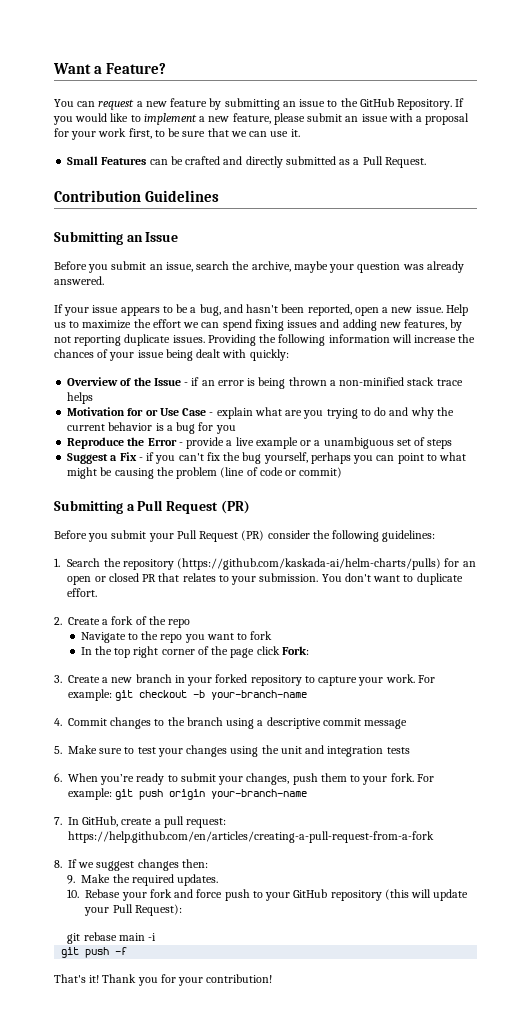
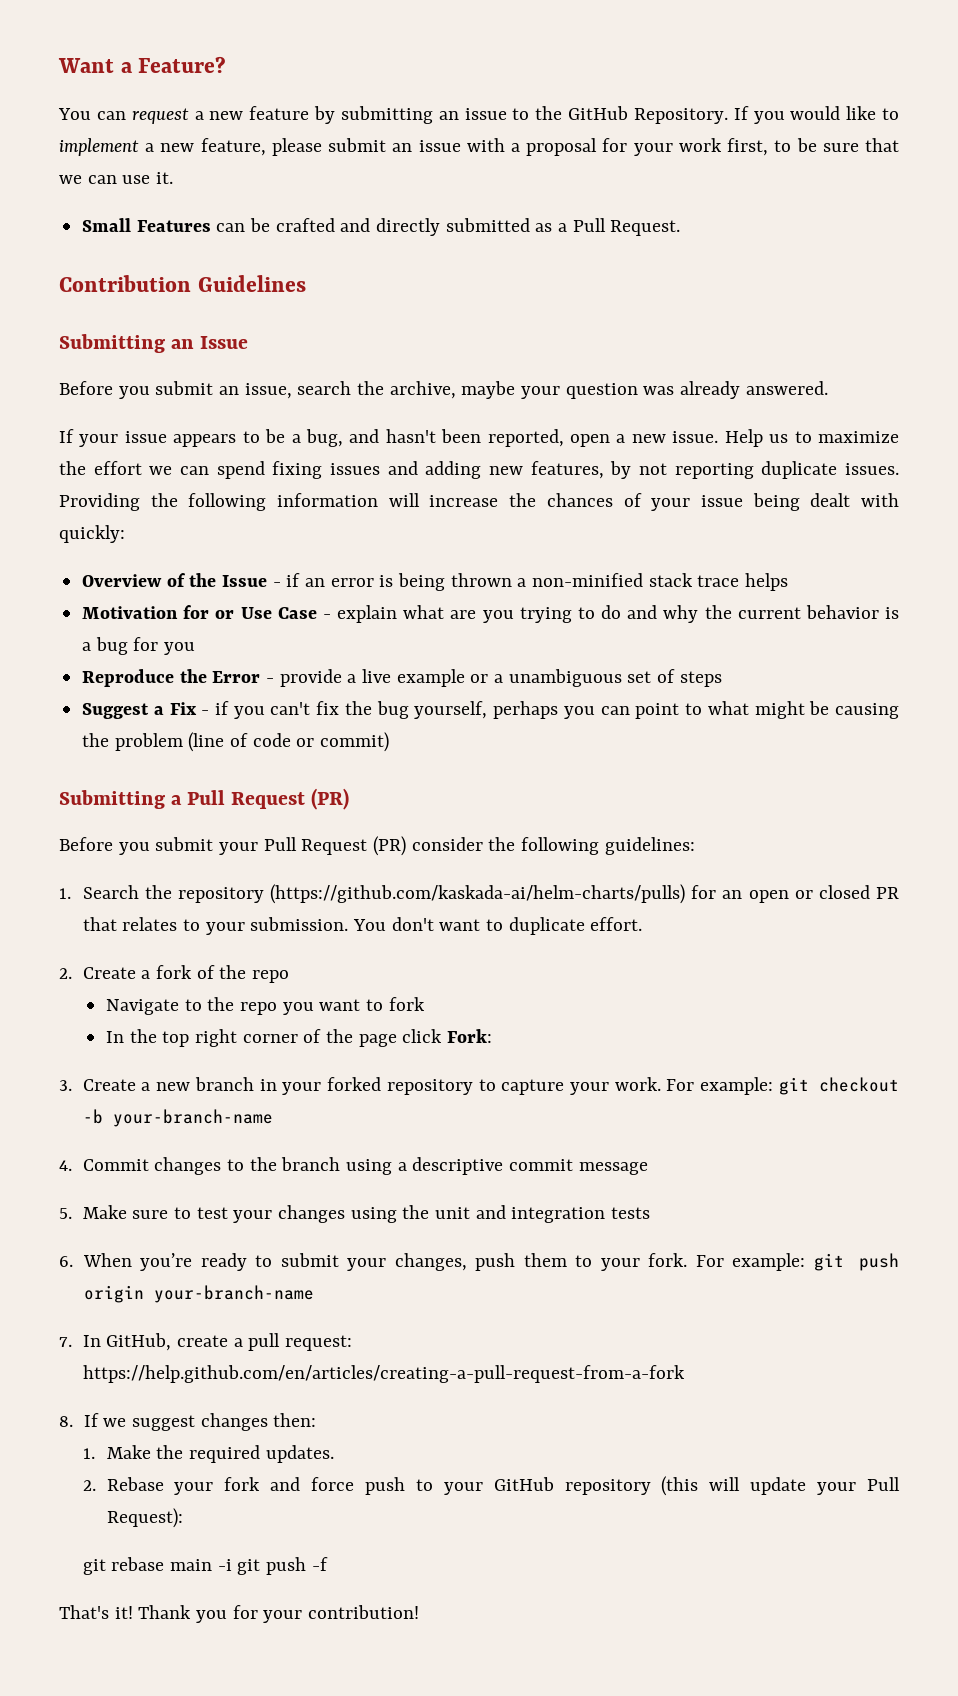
[67,875,76,884] 9. -> [82,1448,95,1459] 1.
[67,889,80,898] 10. -> [82,1480,96,1491] 2.
(157, 937) // -> (232, 1565) none

